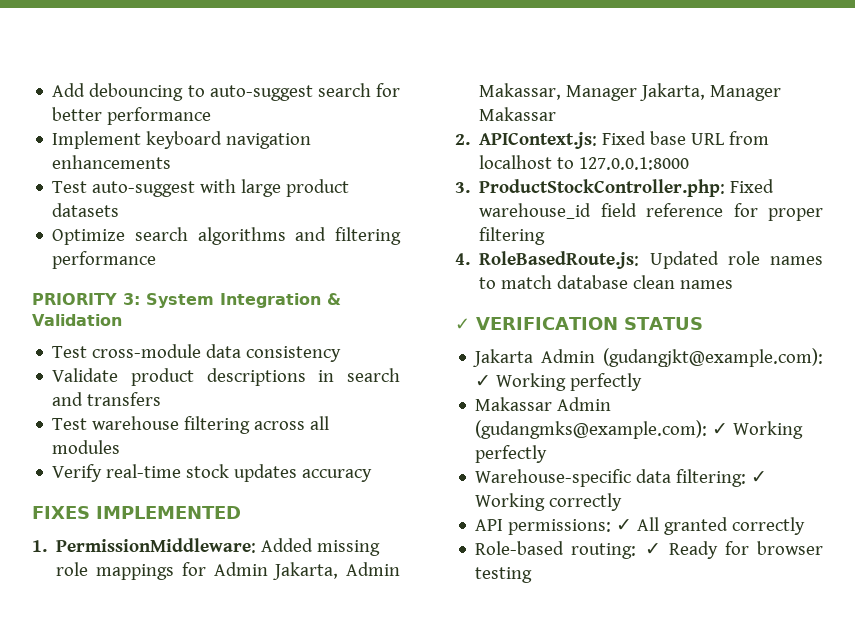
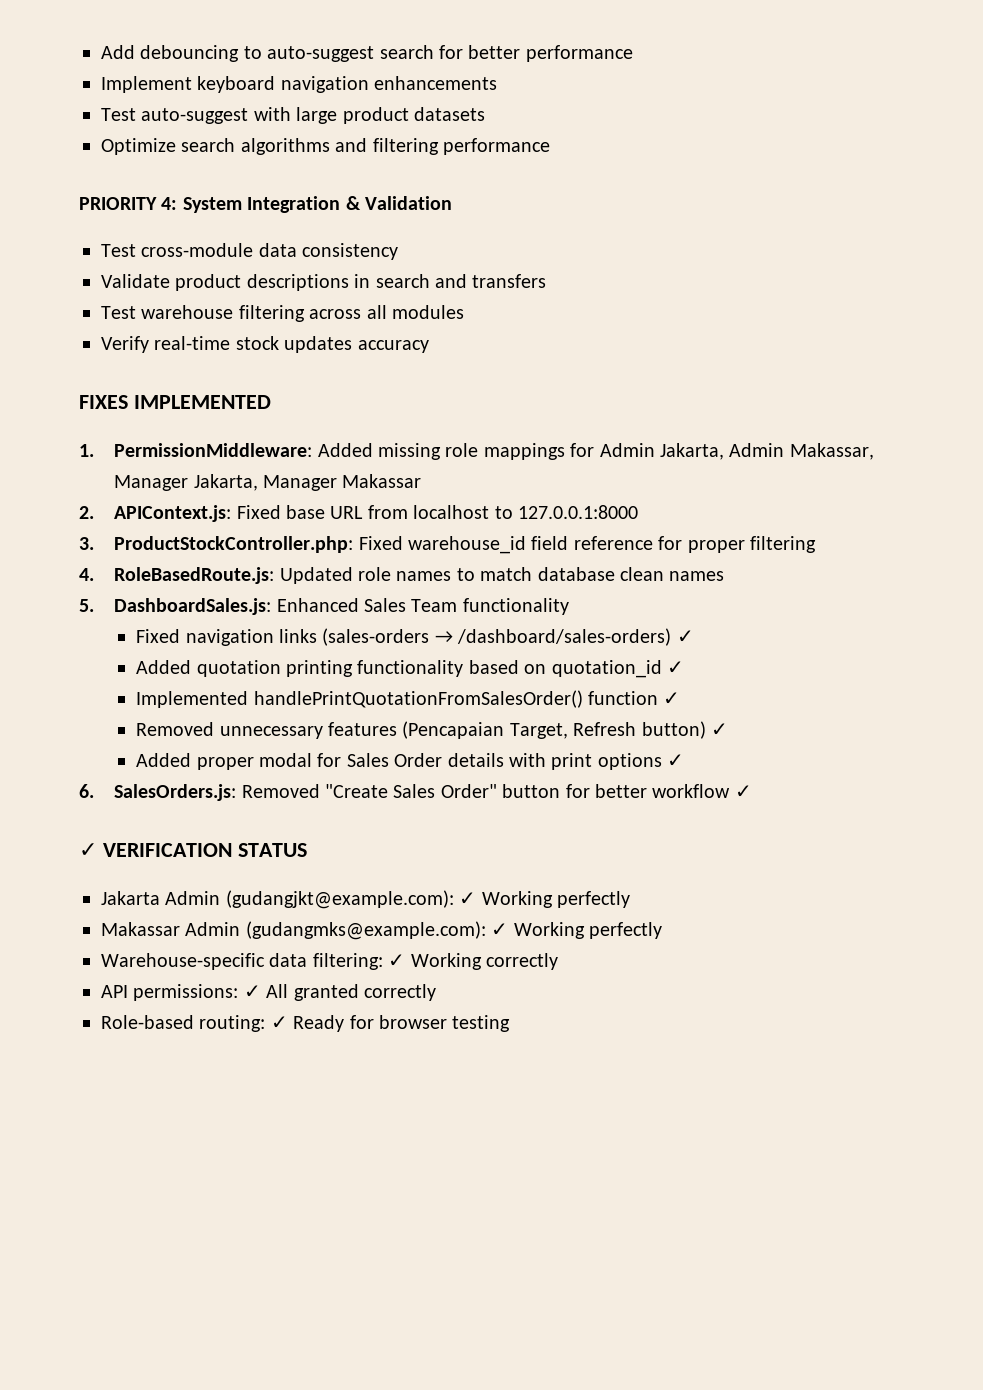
[123,293,140,305] 3: -> [161,197,178,210] 4:
(734, 284) none -> [79,598,569,615] [136,628,694,646] [136,660,685,678] [136,690,681,708] [136,721,729,739] [136,753,685,770] [79,784,752,801] // 5. DashboardSales.js: Enhanced Sales Team functionality // Fixed navigation links (sales-orders → /dashboard/sales-orders) ✓ // Added quotation printing functionality based on quotation_id ✓ // Implemented handlePrintQuotationFromSalesOrder() function ✓ // Removed unnecessary features (Pencapaian Target, Refresh button) ✓ // Added proper modal for Sales Order details with print options ✓ // 6. SalesOrders.js: Removed "Create Sales Order" button for better workflow ✓

